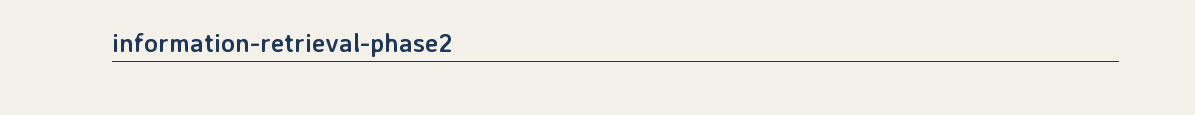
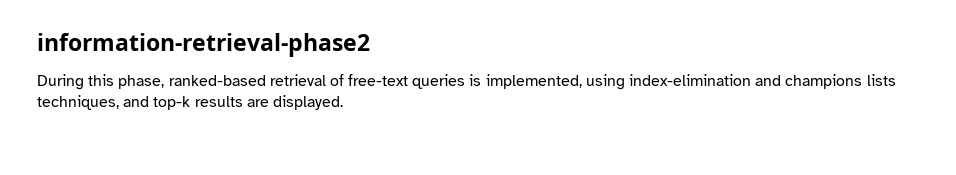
(453, 45) none -> [37,74,896,90] [37,95,343,110] // During this phase, ranked-based retrieval of free-text queries is implemented, using index-elimination and champions lists techniques, and top-k results are displayed.

